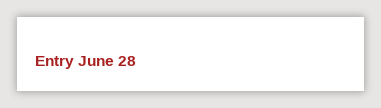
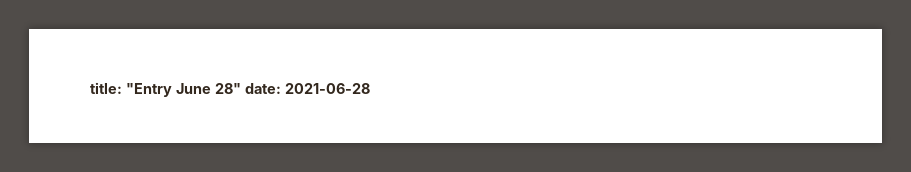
[35,56,137,69] Entry June 28 -> [90,82,370,97] title: "Entry June 28" date: 2021-06-28

